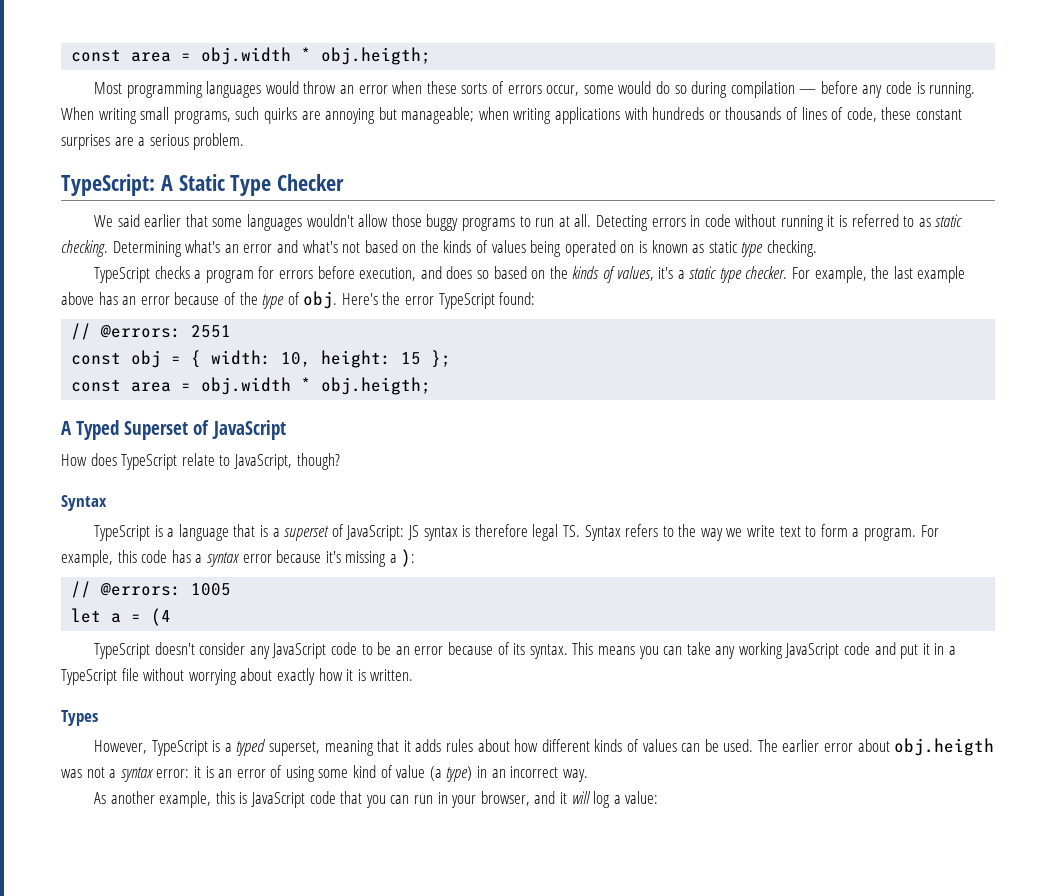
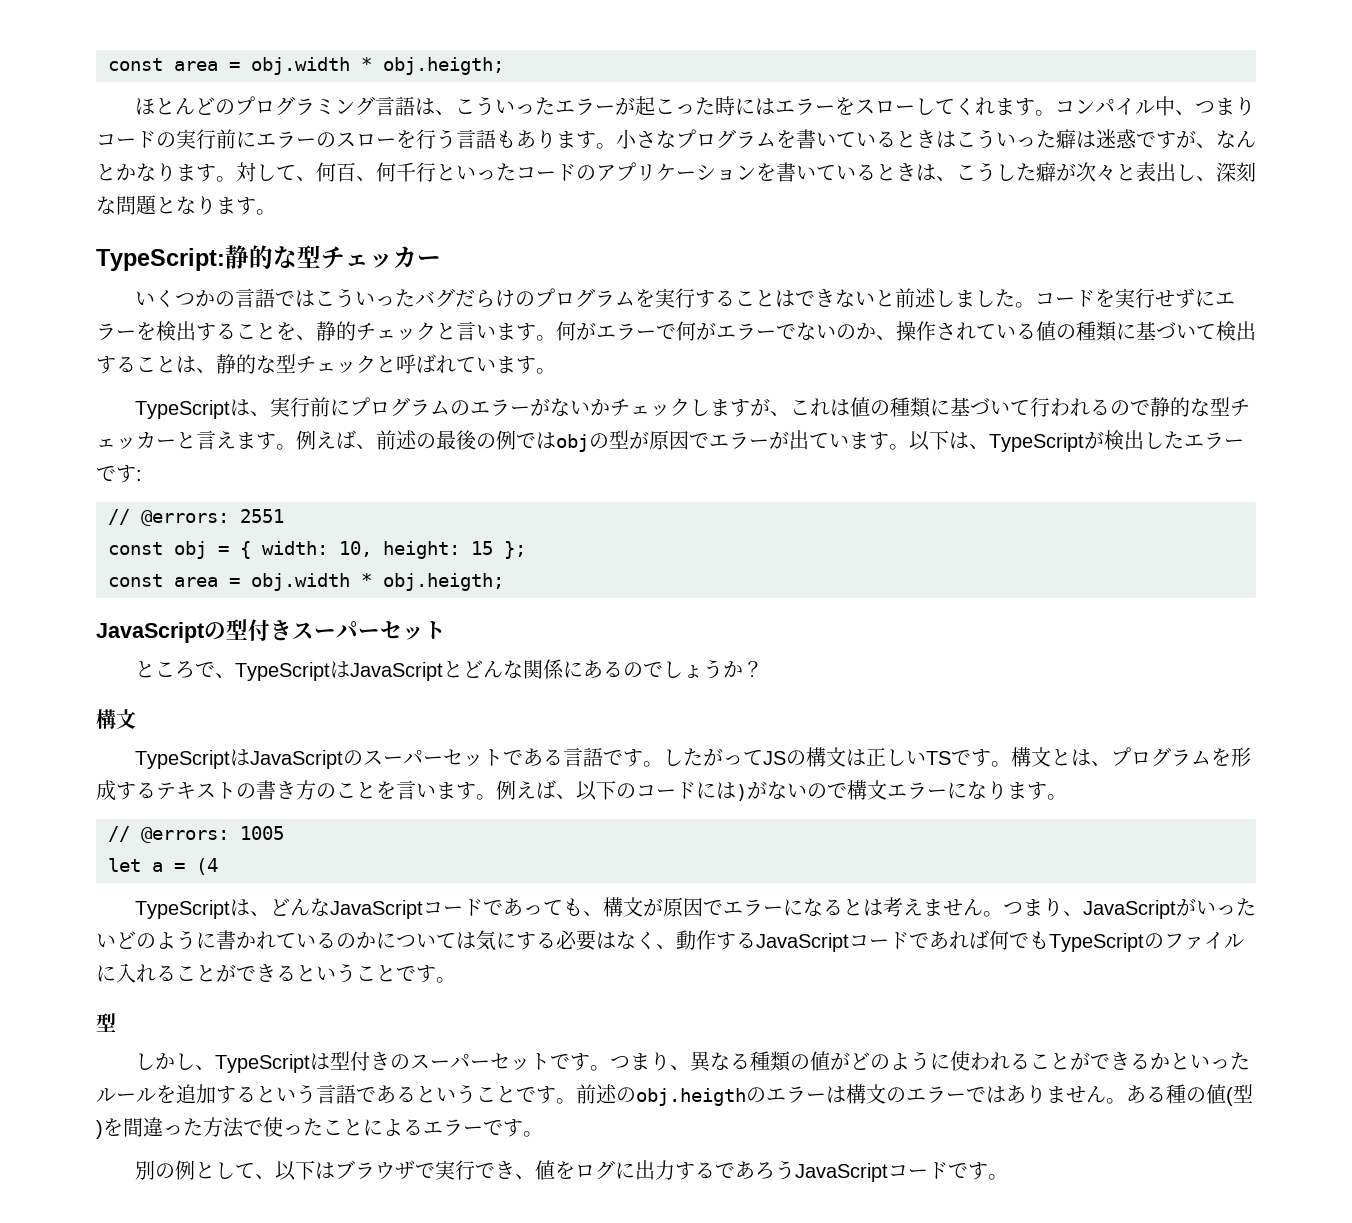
[71,47,432,65] [94,81,976,98] [61,107,962,124] [61,133,245,150] [61,174,345,196] [94,214,963,231] [61,240,817,257] [94,266,966,283] [61,291,536,309] const area = obj.width * obj.heigth; // Most programming languages would throw an error when these sorts of errors occur, some would do so during compilation — before any code is running. When writing small programs, such quirks are annoying but manageable; when writing applications with hundreds or thousands of lines of code, these constant surprises are a serious problem. // TypeScript: A Static Type Checker // We said earlier that some languages wouldn't allow those buggy programs to run at all. Detecting errors in code without running it is referred to as static checking. Determining what's an error and what's not based on the kinds of values being operated on is known as static type checking. // TypeScript checks a program for errors before execution, and does so based on the kinds of values, it's a static type checker. For example, the last example above has an error because of the type of obj. Here's the error TypeScript found: -> [108,57,504,75] [134,96,1255,116] [96,129,1256,149] [96,162,1256,182] [96,195,276,215] [96,245,441,271] [134,288,1235,308] [96,321,1256,342] [96,354,556,374] [134,397,1250,419] [96,430,1244,452] [96,465,142,483] const area = obj.width * obj.heigth; // ほとんどのプログラミング言語は、こういったエラーが起こった時にはエラーをスローしてくれます。コンパイル中、つまりコードの実行前にエラーのスローを行う言語もあります。小さなプログラムを書いているときはこういった癖は迷惑ですが、なんとかなります。対して、何百、何千行といったコードのアプリケーションを書いているときは、こうした癖が次々と表出し、深刻な問題となります。 // TypeScript:静的な型チェッカー // いくつかの言語ではこういったバグだらけのプログラムを実行することはできないと前述しました。コードを実行せずにエラーを検出することを、静的チェックと言います。何がエラーで何がエラーでないのか、操作されている値の種類に基づいて検出することは、静的な型チェックと呼ばれています。 // TypeScriptは、実行前にプログラムのエラーがないかチェックしますが、これは値の種類に基づいて行われるので静的な型チェッカーと言えます。例えば、前述の最後の例ではobjの型が原因でエラーが出ています。以下は、TypeScriptが検出したエラーです:
[61,420,286,440] [61,453,340,470] [61,495,107,511] [94,524,939,541] [61,549,416,567] A Typed Superset of JavaScript // How does TypeScript relate to JavaScript, though? // Syntax // TypeScript is a language that is a superset of JavaScript: JS syntax is therefore legal TS. Syntax refers to the way we write text to form a program. For example, this code has a syntax error because it's missing a ): -> [96,619,446,643] [134,659,763,681] [96,709,136,729] [134,747,1251,769] [96,780,1067,801] JavaScriptの型付きスーパーセット // ところで、TypeScriptはJavaScriptとどんな関係にあるのでしょうか？ // 構文 // TypeScriptはJavaScriptのスーパーセットである言語です。したがってJSの構文は正しいTSです。構文とは、プログラムを形成するテキストの書き方のことを言います。例えば、以下のコードには)がないので構文エラーになります。
[154,642,957,659] [61,668,414,685] [61,710,98,726] [94,738,995,756] [61,765,588,782] [94,791,659,808] doesn't consider any JavaScript code to be an error because of its syntax. This means you can take any working JavaScript code and put it in a TypeScript file without worrying about exactly how it is written. // Types // However, TypeScript is a typed superset, meaning that it adds rules about how different kinds of values can be used. The earlier error about obj.heigth was not a syntax error: it is an error of using some kind of value (a type) in an incorrect way. // As another example, this is JavaScript code that you can run in your browser, and it will log a value: -> [229,897,1256,919] [96,930,1244,952] [96,963,456,983] [96,1013,116,1032] [134,1051,1250,1073] [96,1084,1253,1106] [96,1117,543,1139] [134,1160,1008,1182] は、どんなJavaScriptコードであっても、構文が原因でエラーになるとは考えません。つまり、JavaScriptがいったいどのように書かれているのかについては気にする必要はなく、動作するJavaScriptコードであれば何でもTypeScriptのファイルに入れることができるということです。 // 型 // しかし、TypeScriptは型付きのスーパーセットです。つまり、異なる種類の値がどのように使われることができるかといったルールを追加するという言語であるということです。前述のobj.heigthのエラーは構文のエラーではありません。ある種の値(型)を間違った方法で使ったことによるエラーです。 // 別の例として、以下はブラウザで実行でき、値をログに出力するであろうJavaScriptコードです。

